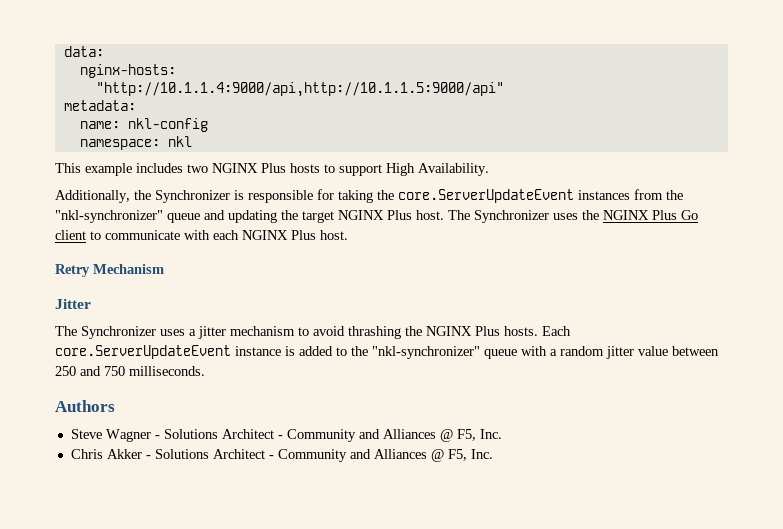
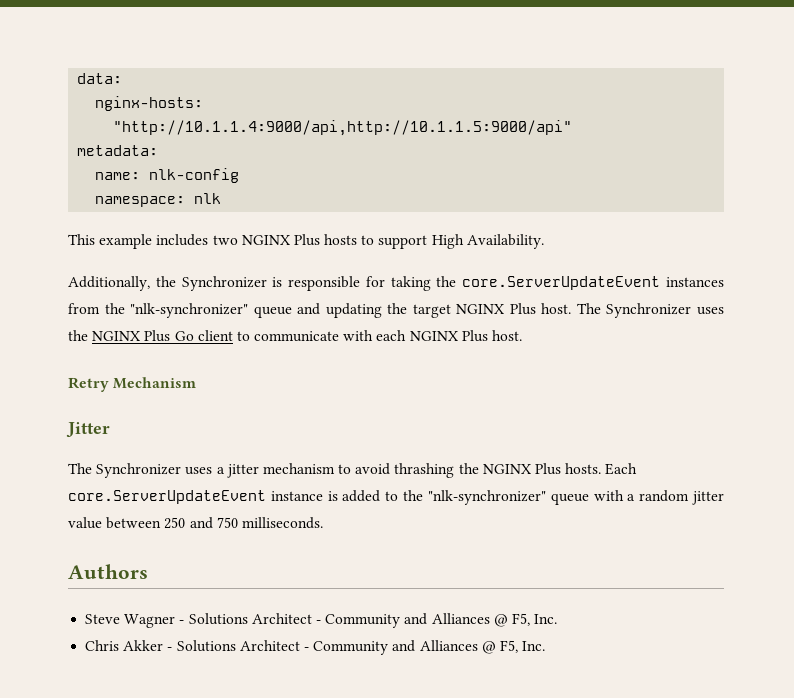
[127,118,208,132] nkl-config -> [149,168,240,183] nlk-config
[167,136,192,147] nkl -> [194,193,222,204] nlk
[55,210,163,223] "nkl-synchronizer" -> [130,303,249,318] "nlk-synchronizer"
[372,346,480,359] "nkl-synchronizer" -> [427,490,546,505] "nlk-synchronizer"

